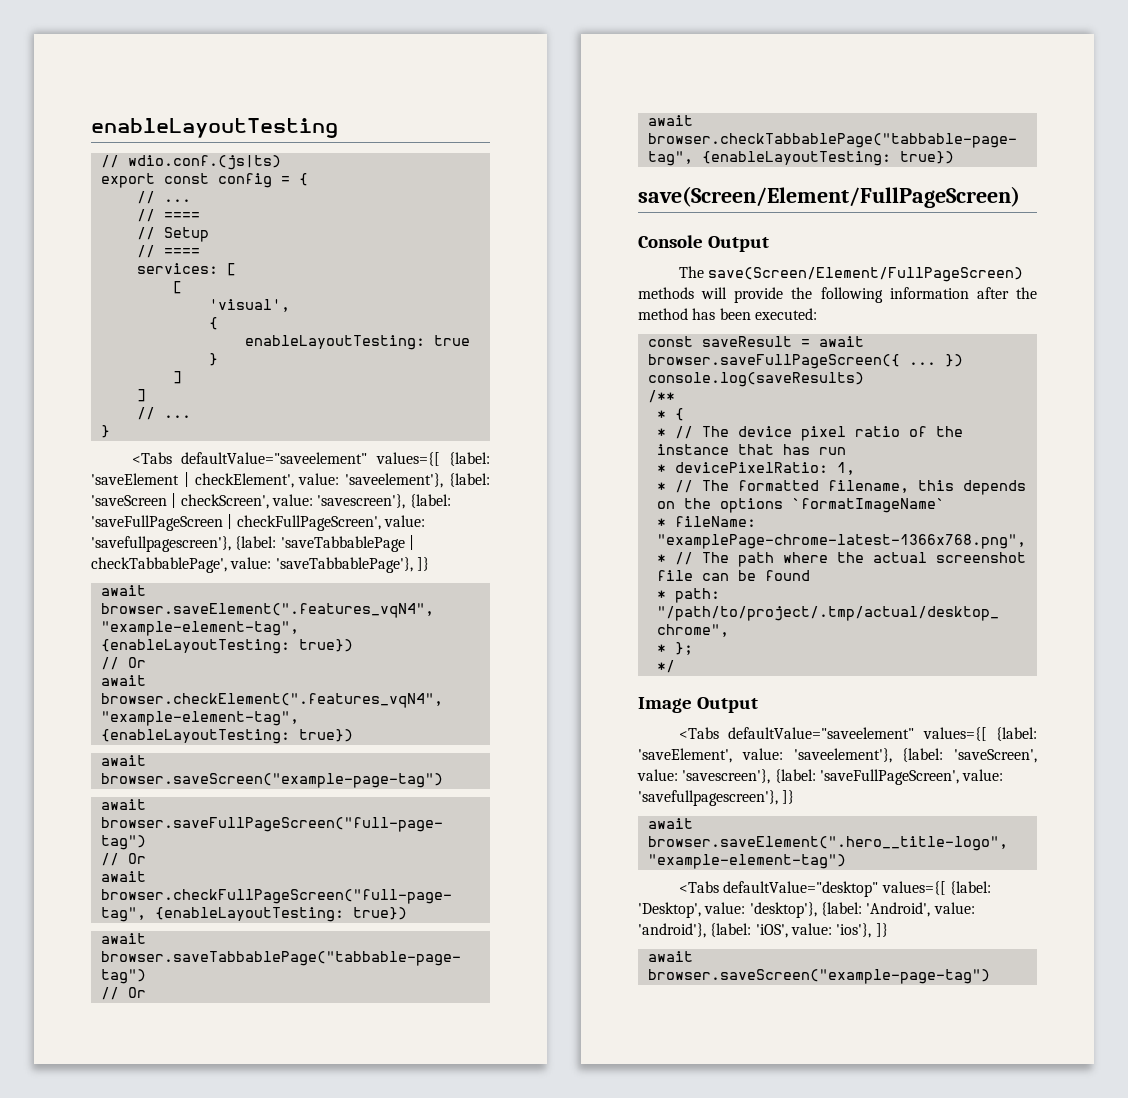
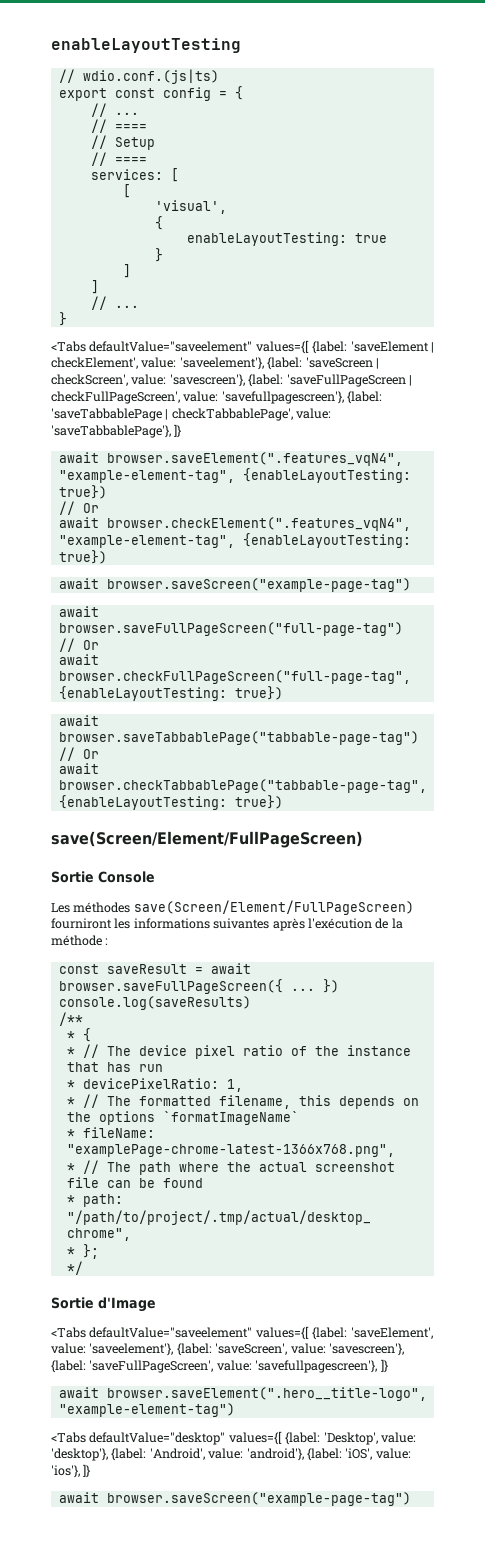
(1020, 197) none -> [51,871,94,883] Sortie
[707,236,769,252] [679,266,1024,282] [638,287,1037,303] [638,308,817,320] Output // The save(Screen/Element/FullPageScreen) methods will provide the following information after the method has been executed: -> [51,900,414,915] [51,918,403,931] [51,935,109,946] // Les méthodes save(Screen/Element/FullPageScreen) fourniront les informations suivantes après l'exécution de la méthode :
[638,697,758,713] Image Output -> [51,1297,156,1312] Sortie d'Image

